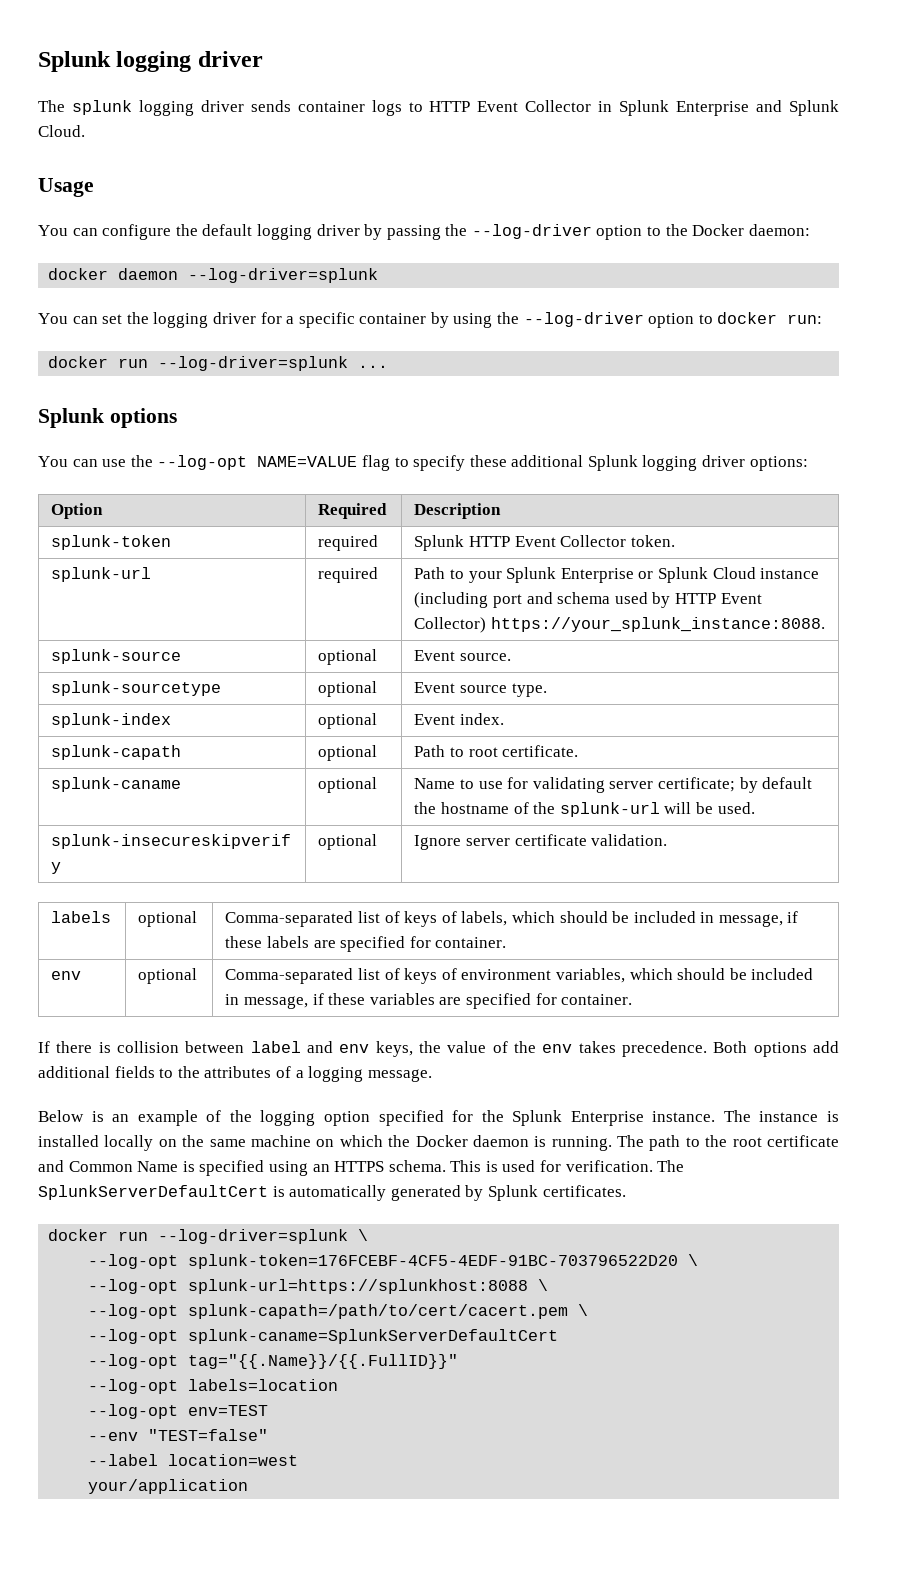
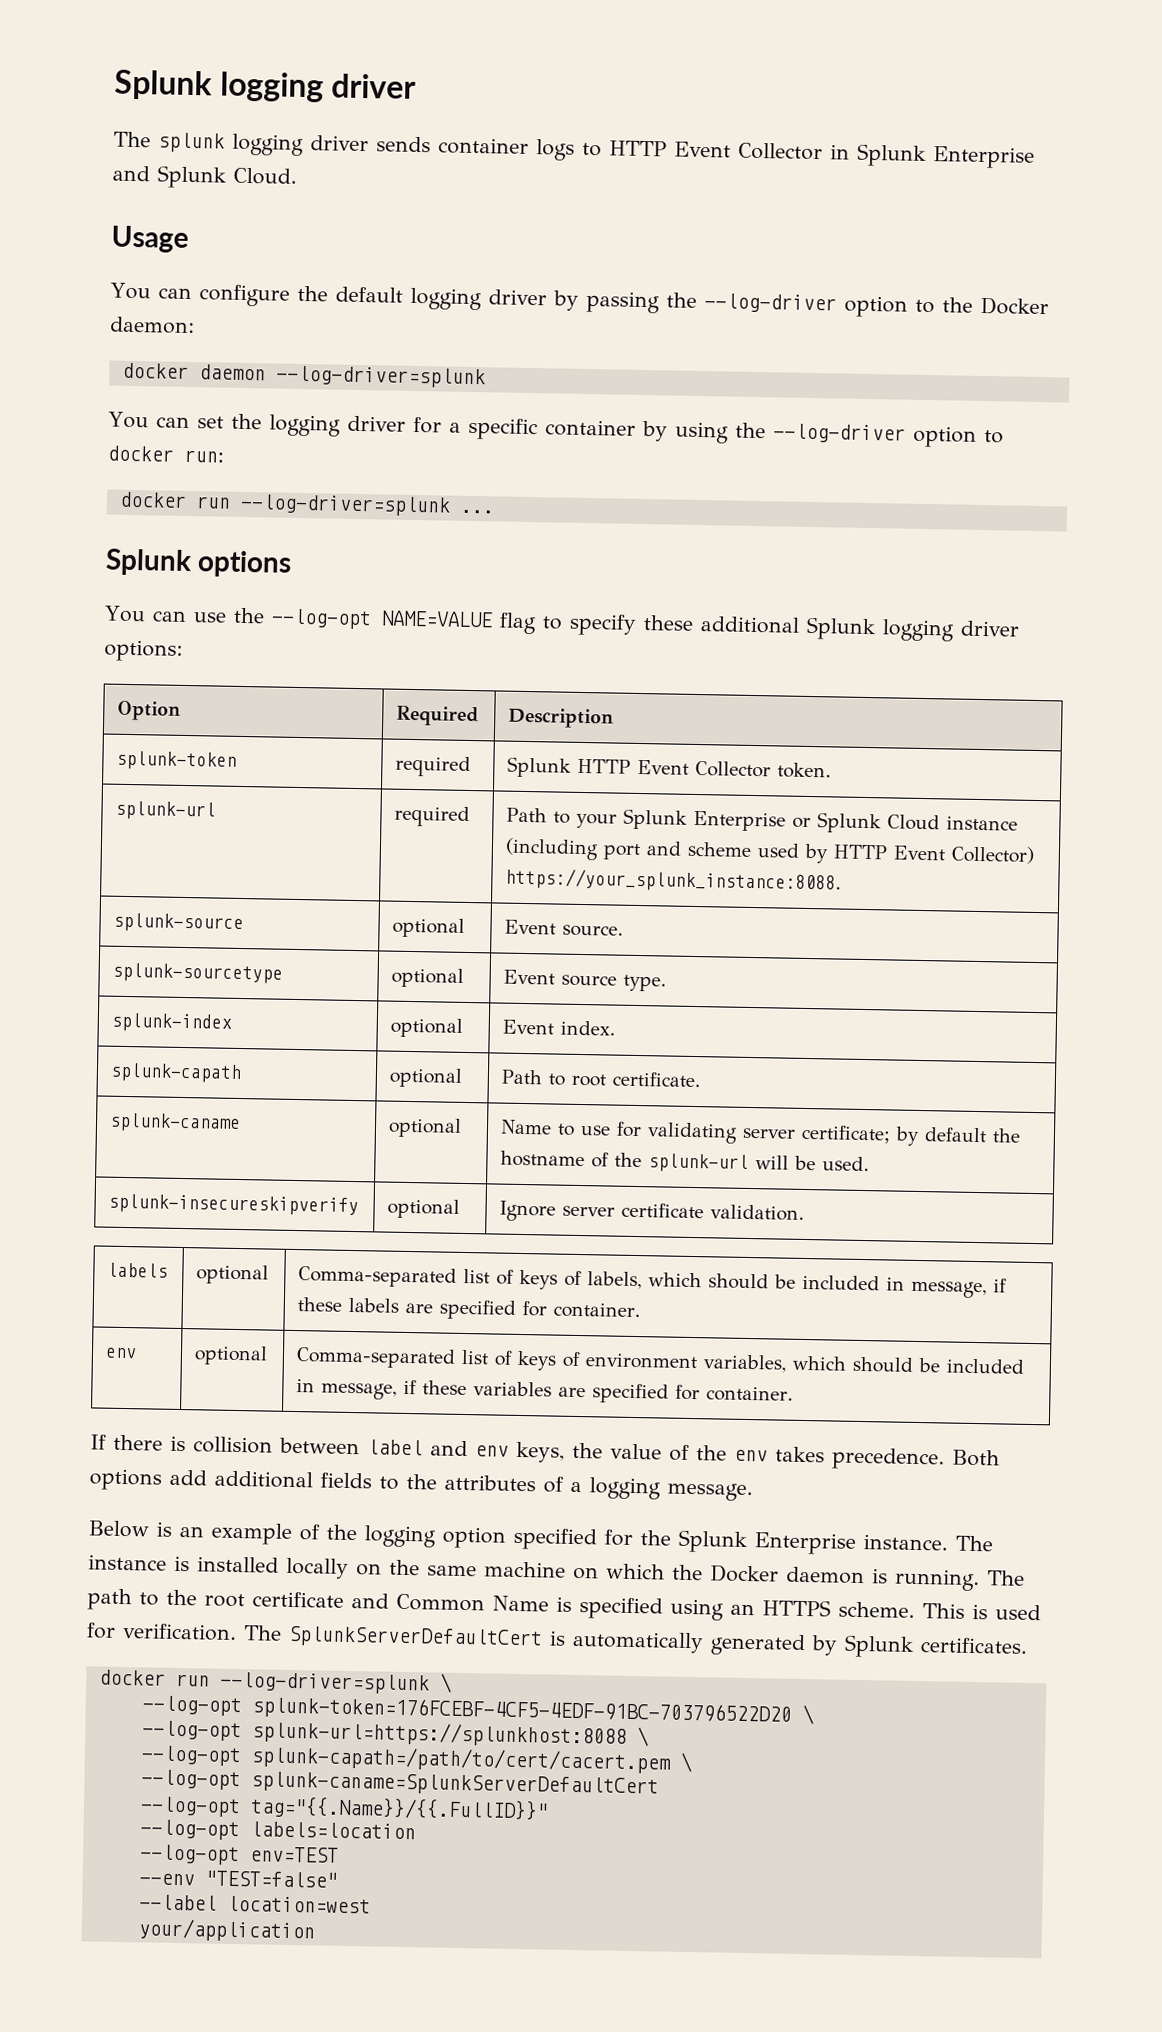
[557,592,611,604] schema -> [687,841,753,857] scheme
[388,1160,446,1172] schema. -> [838,1601,915,1618] scheme.

